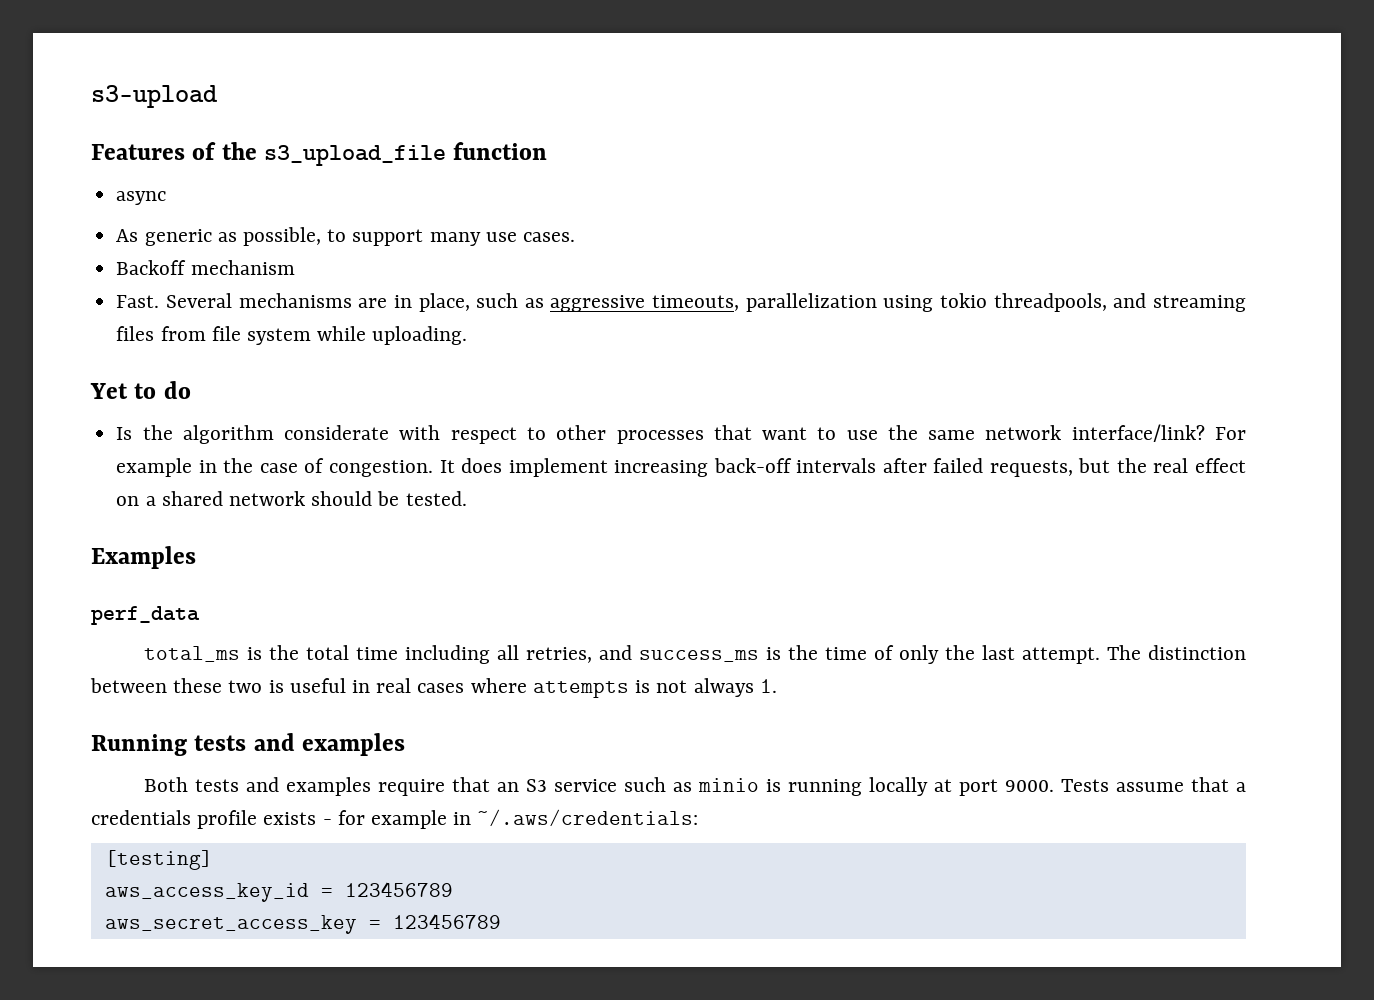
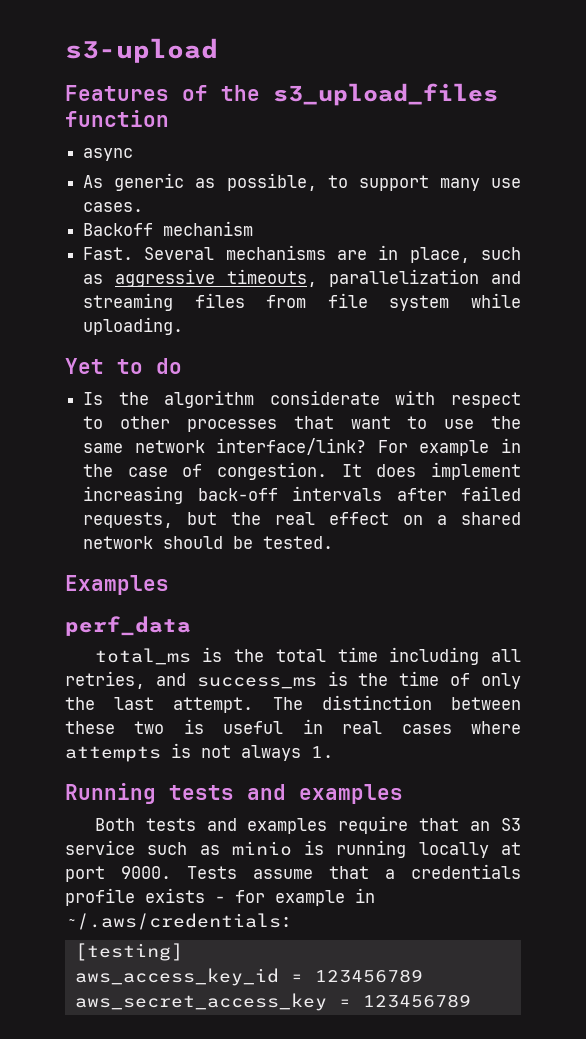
[263,145,446,166] s3_upload_file -> [273,83,498,106] s3_upload_files
[883,293,1107,312] using tokio threadpools, -> (480, 278) none

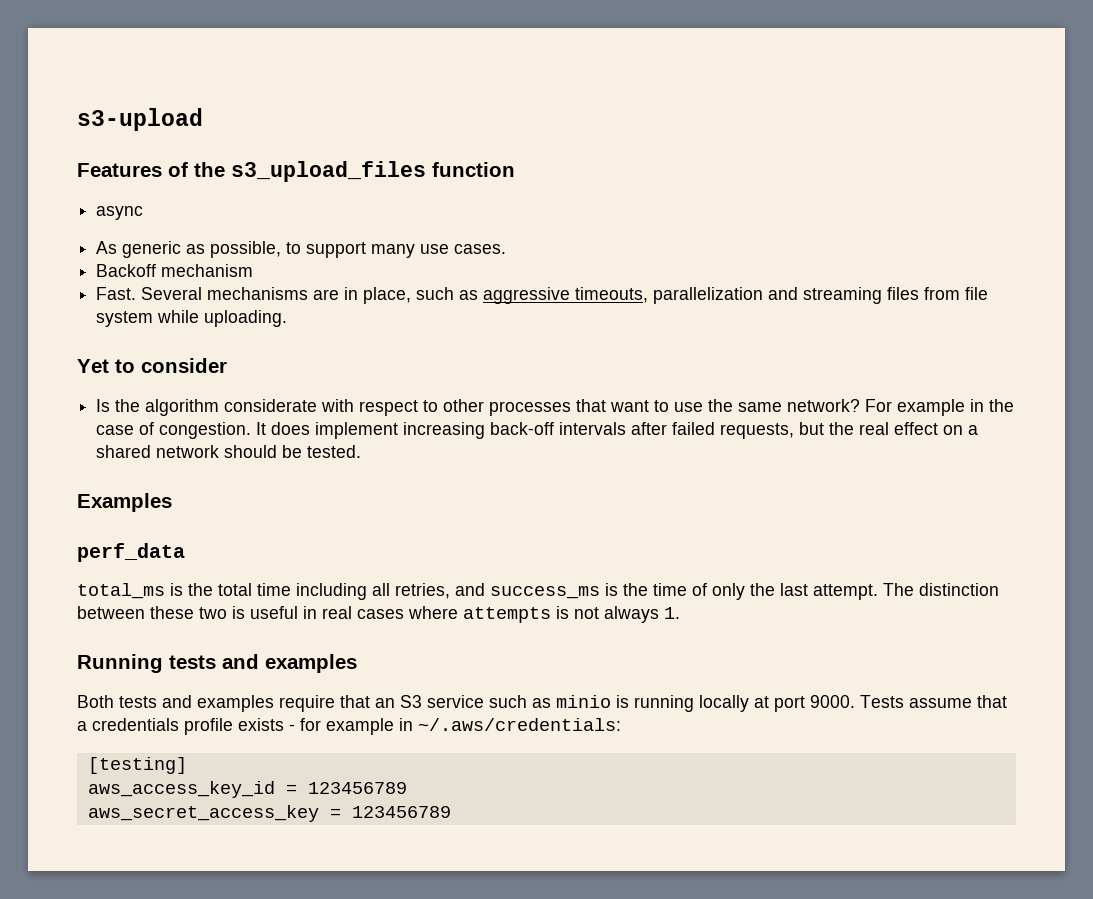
[156,358,182,374] do -> [141,358,227,373] consider
[134,438,367,455] network interface/link? -> [787,399,861,412] network?

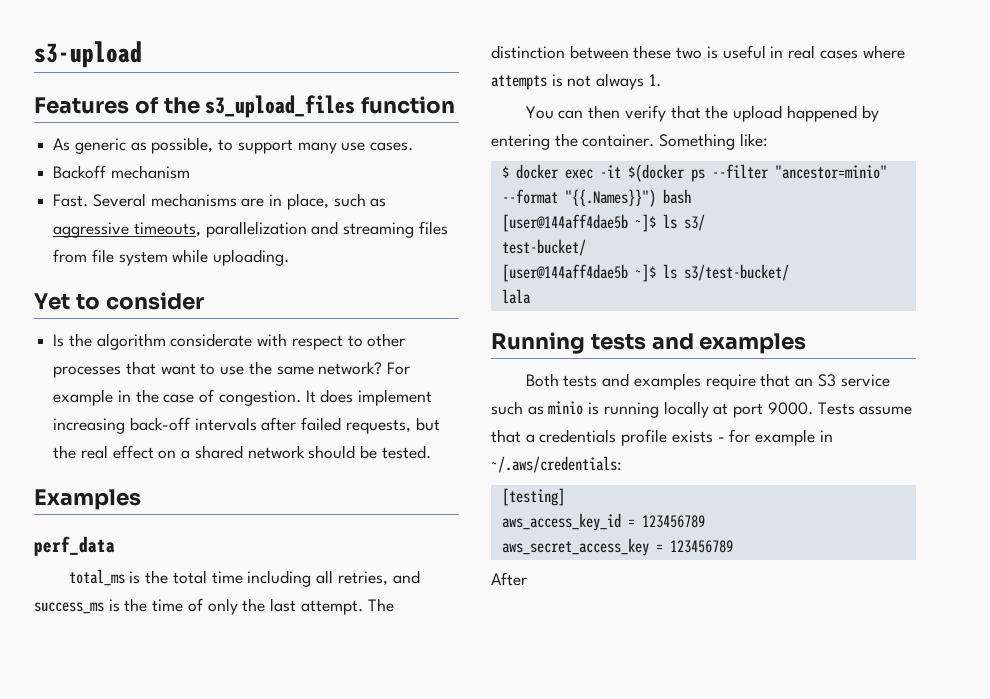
[96,206,144,220] // async -> (456, 105) none
(680, 613) none -> [525,105,879,122] [491,133,768,150] [501,164,887,182] [501,189,691,207] [501,214,705,232] [501,239,586,256] [501,264,789,282] [501,289,531,304] // You can then verify that the upload happened by entering the container. Something like: // $ docker exec -it $(docker ps --filter "ancestor=minio" --format "{{.Names}}") bash // [user@144aff4dae5b ~]$ ls s3/ // test-bucket/ // [user@144aff4dae5b ~]$ ls s3/test-bucket/ // lala
(451, 812) none -> [491,572,527,586] // After

